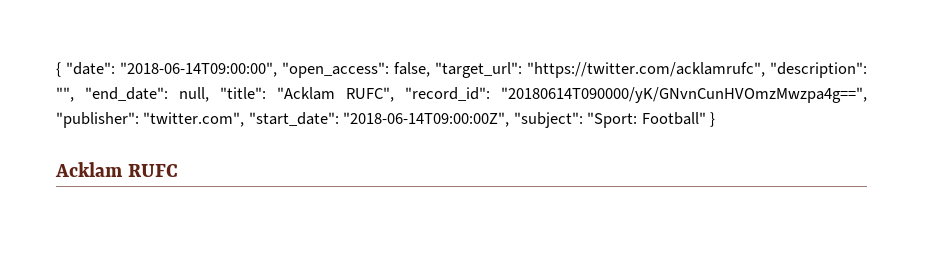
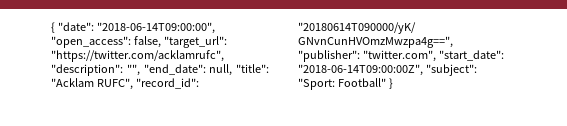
[55,162,178,177] // Acklam RUFC -> (393, 83) none

